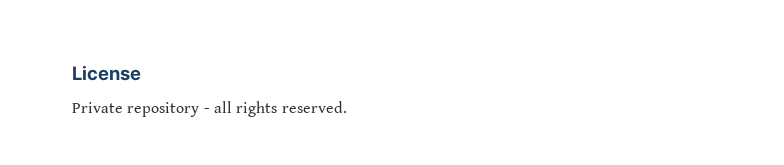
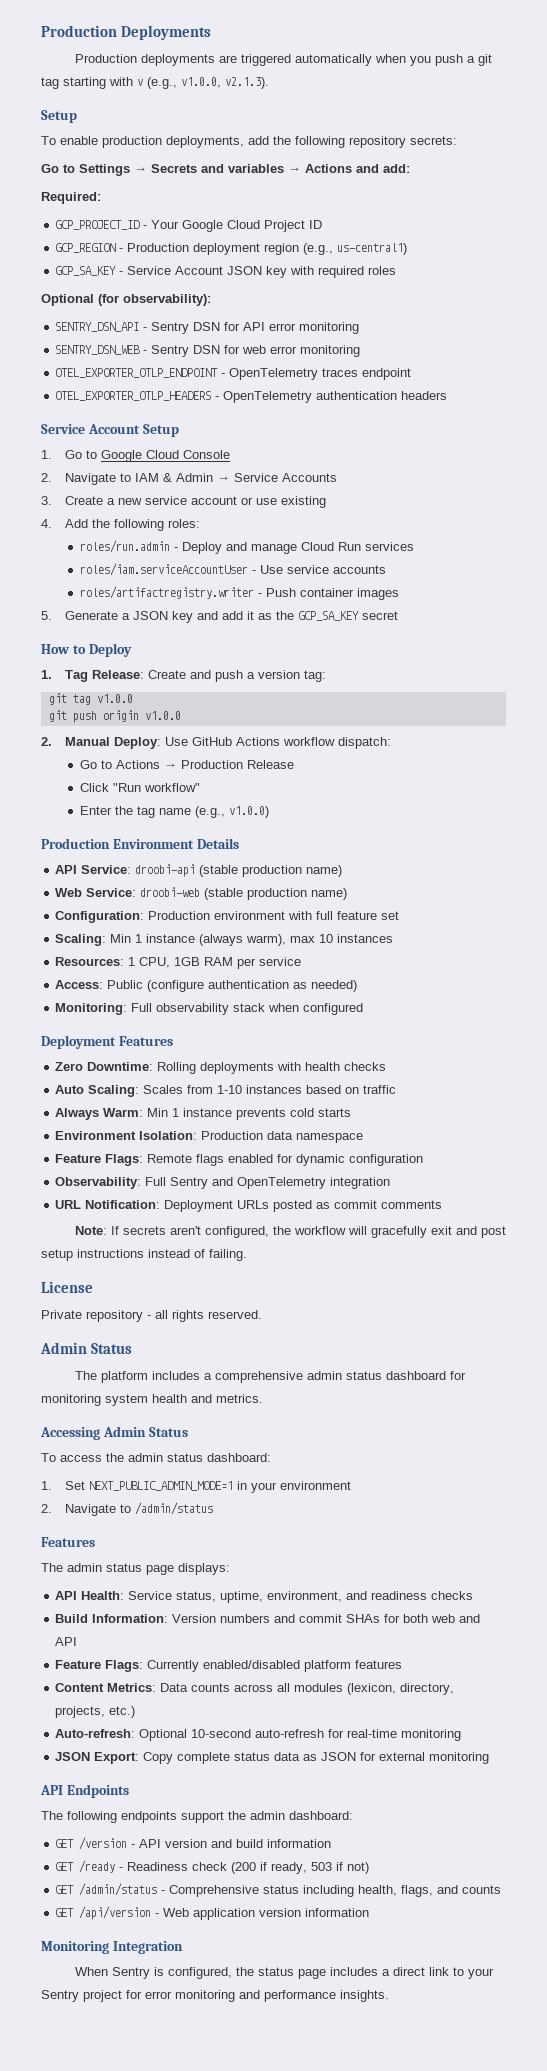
(72, 73) none -> [41,25,211,40] [74,54,492,66] [41,77,269,89] [41,110,77,123] [41,136,457,148] [41,164,410,176] [41,192,101,204] [55,220,323,232] [55,243,408,255] [55,266,397,278] [41,294,211,306] [55,322,360,334] [55,345,361,357] [55,368,412,380] [55,391,448,403] [41,424,179,437] [41,450,231,462] [41,473,338,485] [41,496,327,508] [41,519,201,531] [79,540,414,554] [79,563,386,576] [79,586,399,600] [41,611,399,623] [41,643,132,657] [41,670,327,682] [48,693,133,705] [48,710,181,723] [41,737,392,749] [79,760,294,769] [79,783,200,792] [79,806,269,818] [41,838,239,849] [55,864,343,877] [55,887,348,900] [55,911,400,923] [55,934,394,946] [55,957,302,969] [55,980,358,992] [55,1003,364,1015] [41,1035,173,1049] [55,1062,387,1074] [55,1085,397,1097] [55,1108,352,1120] [55,1131,364,1143] [55,1154,424,1166] [55,1177,391,1189] [55,1200,443,1212] [74,1226,506,1238] [41,1249,247,1261] Production Deployments // Production deployments are triggered automatically when you push a git tag starting with v (e.g., v1.0.0, v2.1.3). // Setup // To enable production deployments, add the following repository secrets: // Go to Settings → Secrets and variables → Actions and add: // Required: // GCP_PROJECT_ID - Your Google Cloud Project ID // GCP_REGION - Production deployment region (e.g., us-central1) // GCP_SA_KEY - Service Account JSON key with required roles // Optional (for observability): // SENTRY_DSN_API - Sentry DSN for API error monitoring // SENTRY_DSN_WEB - Sentry DSN for web error monitoring // OTEL_EXPORTER_OTLP_ENDPOINT - OpenTelemetry traces endpoint // OTEL_EXPORTER_OTLP_HEADERS - OpenTelemetry authentication headers // Service Account Setup // 1. Go to Google Cloud Console // 2. Navigate to IAM & Admin → Service Accounts // 3. Create a new service account or use existing // 4. Add the following roles: // roles/run.admin - Deploy and manage Cloud Run services // roles/iam.serviceAccountUser - Use service accounts // roles/artifactregistry.writer - Push container images // 5. Generate a JSON key and add it as the GCP_SA_KEY secret // How to Deploy // 1. Tag Release: Create and push a version tag: // git tag v1.0.0 // git push origin v1.0.0 // 2. Manual Deploy: Use GitHub Actions workflow dispatch: // Go to Actions → Production Release // Click "Run workflow" // Enter the tag name (e.g., v1.0.0) // Production Environment Details // API Service: droobi-api (stable production name) // Web Service: droobi-web (stable production name) // Configuration: Production environment with full feature set // Scaling: Min 1 instance (always warm), max 10 instances // Resources: 1 CPU, 1GB RAM per service // Access: Public (configure authentication as needed) // Monitoring: Full observability stack when configured // Deployment Features // Zero Downtime: Rolling deployments with health checks // Auto Scaling: Scales from 1-10 instances based on traffic // Always Warm: Min 1 instance prevents cold starts // Environment Isolation: Production data namespace // Feature Flags: Remote flags enabled for dynamic configuration // Observability: Full Sentry and OpenTelemetry integration // URL Notification: Deployment URLs posted as commit comments // Note: If secrets aren't configured, the workflow will gracefully exit and post setup instructions instead of failing. //
(347, 107) none -> [40,1342,132,1354] [74,1371,466,1383] [41,1394,263,1406] [40,1426,188,1440] [41,1453,271,1462] [41,1481,352,1493] [41,1502,214,1516] [41,1537,95,1547] [41,1563,230,1575] [55,1591,474,1603] [55,1614,481,1623] [55,1637,78,1646] [55,1660,403,1672] [55,1683,455,1695] [55,1706,136,1718] [55,1729,462,1741] [55,1752,490,1764] [40,1784,129,1798] [41,1811,353,1823] [55,1837,332,1850] [55,1860,370,1874] [55,1883,502,1897] [55,1906,370,1920] [41,1941,183,1954] [74,1967,494,1979] [41,1990,389,2002] // Admin Status // The platform includes a comprehensive admin status dashboard for monitoring system health and metrics. // Accessing Admin Status // To access the admin status dashboard: // 1. Set NEXT_PUBLIC_ADMIN_MODE=1 in your environment // 2. Navigate to /admin/status // Features // The admin status page displays: // API Health: Service status, uptime, environment, and readiness checks // Build Information: Version numbers and commit SHAs for both web and API // Feature Flags: Currently enabled/disabled platform features // Content Metrics: Data counts across all modules (lexicon, directory, projects, etc.) // Auto-refresh: Optional 10-second auto-refresh for real-time monitoring // JSON Export: Copy complete status data as JSON for external monitoring // API Endpoints // The following endpoints support the admin dashboard: // GET /version - API version and build information // GET /ready - Readiness check (200 if ready, 503 if not) // GET /admin/status - Comprehensive status including health, flags, and counts // GET /api/version - Web application version information // Monitoring Integration // When Sentry is configured, the status page includes a direct link to your Sentry project for error monitoring and performance insights.

